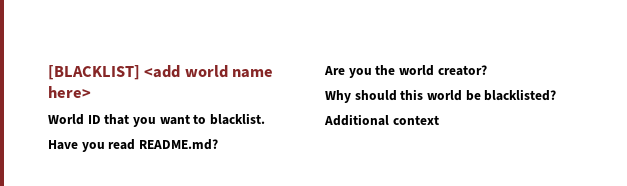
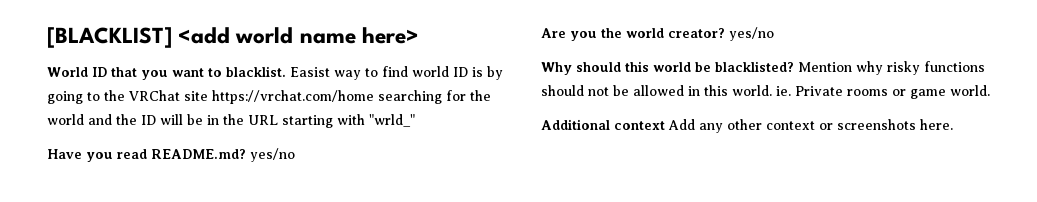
(265, 119) none -> [290,66,503,80] [47,90,491,104] [47,114,415,128] Easist way to find world ID is by going to the VRChat site https://vrchat.com/home searching for the world and the ID will be in the URL starting with "wrld_"
(218, 144) none -> [250,148,295,162] yes/no
(487, 70) none -> [729,27,774,41] yes/no
[324,114,439,126] // Additional context -> [798,61,985,75] [541,85,990,99] [541,119,953,133] Mention why risky functions should not be allowed in this world. ie. Private rooms or game world. // Additional context Add any other context or screenshots here.

